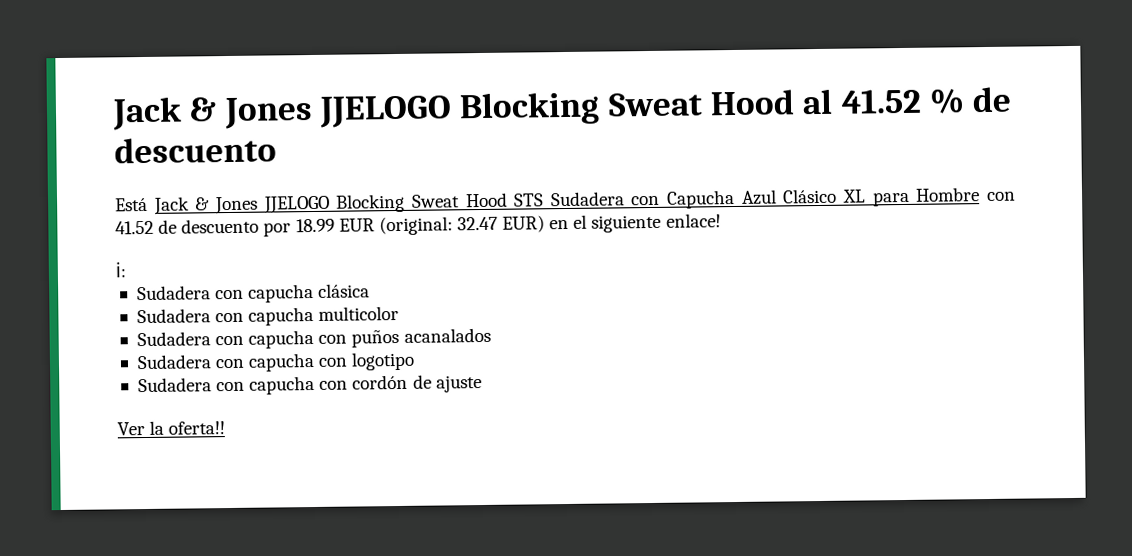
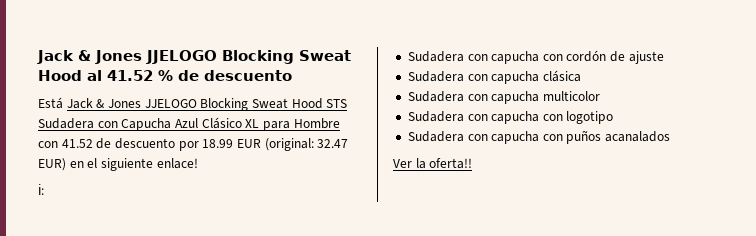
(126, 270) none -> [407,50,664,64] // Sudadera con capucha con cordón de ajuste
[136,327,491,349] // Sudadera con capucha con puños acanalados -> (600, 96) none
[352,374,482,393] cordón de ajuste -> [566,130,671,144] puños acanalados

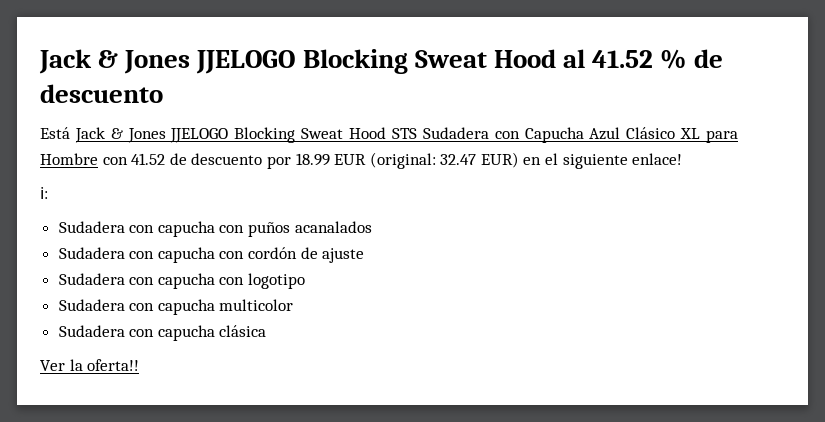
[566,50,664,64] [407,70,581,84] [407,91,600,104] cordón de ajuste // Sudadera con capucha clásica // Sudadera con capucha multicolor -> [248,221,372,237] [58,247,365,263] puños acanalados // Sudadera con capucha con cordón de ajuste
[542,130,671,144] con puños acanalados -> [219,299,294,311] [58,325,267,341] multicolor // Sudadera con capucha clásica

